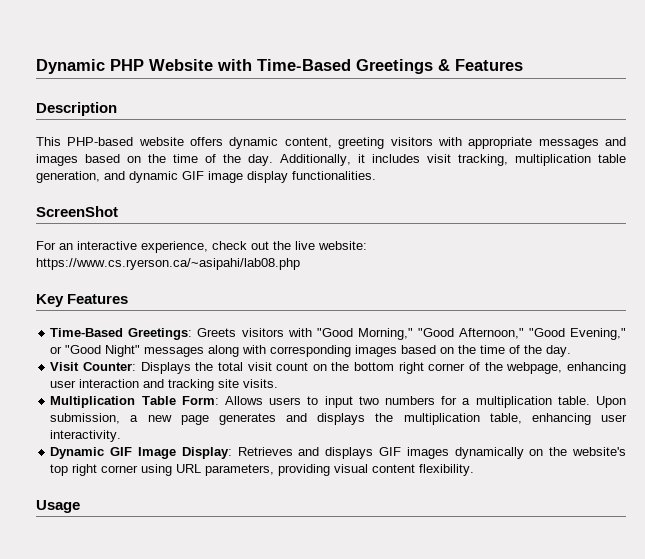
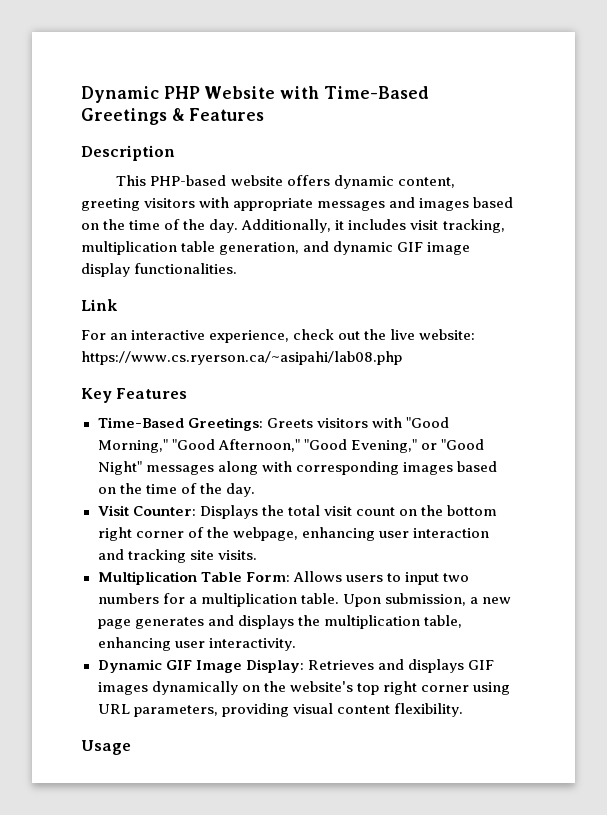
[36,206,118,217] ScreenShot -> [81,299,118,311] Link

